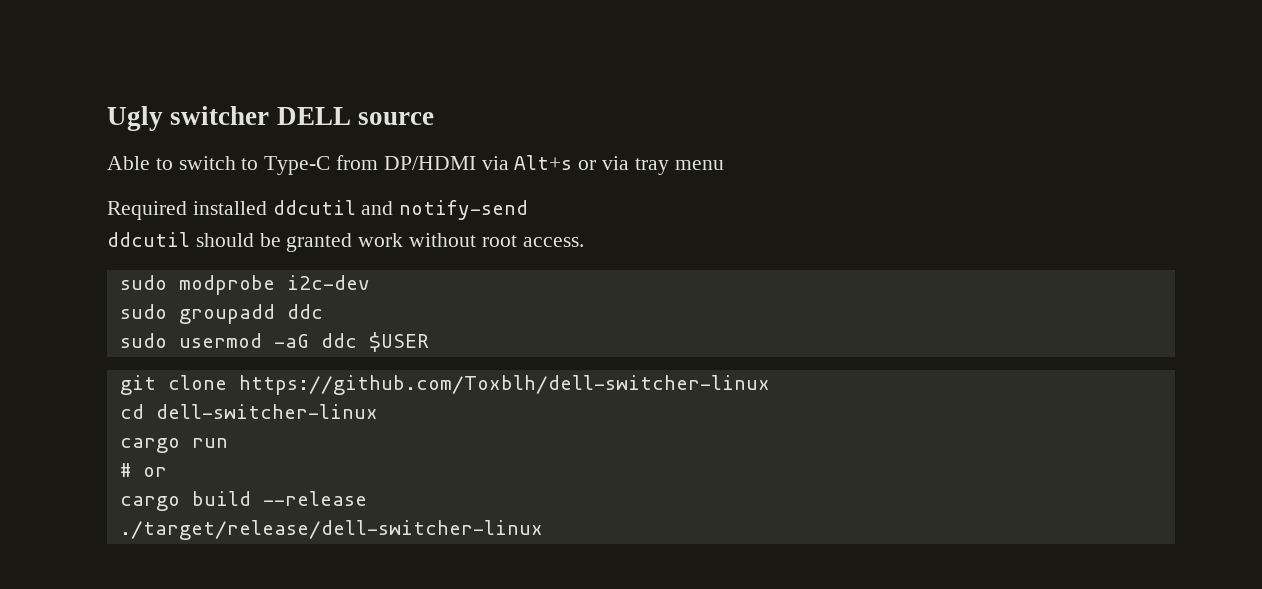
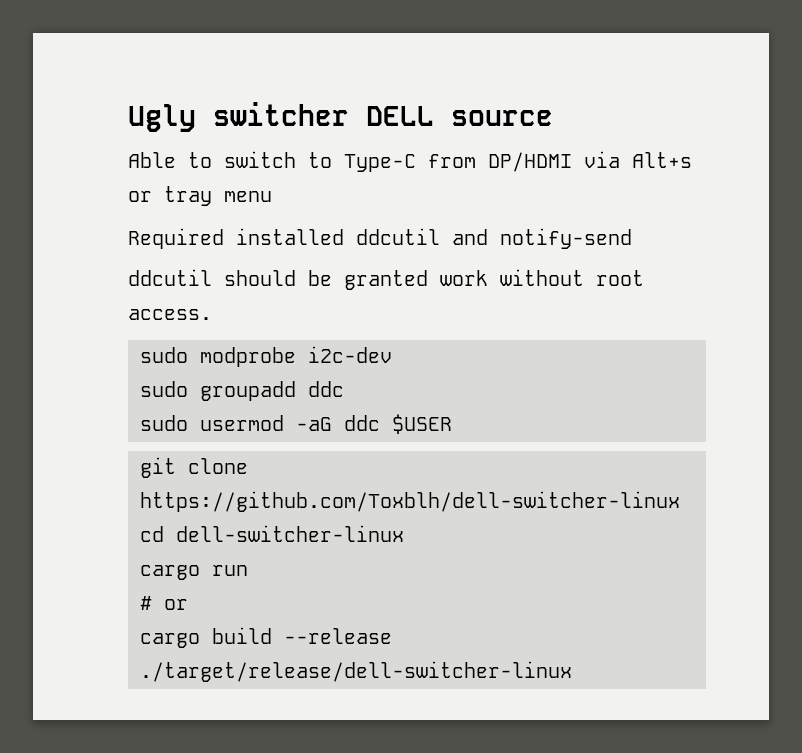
[602,156,630,170] via -> (152, 196) none

